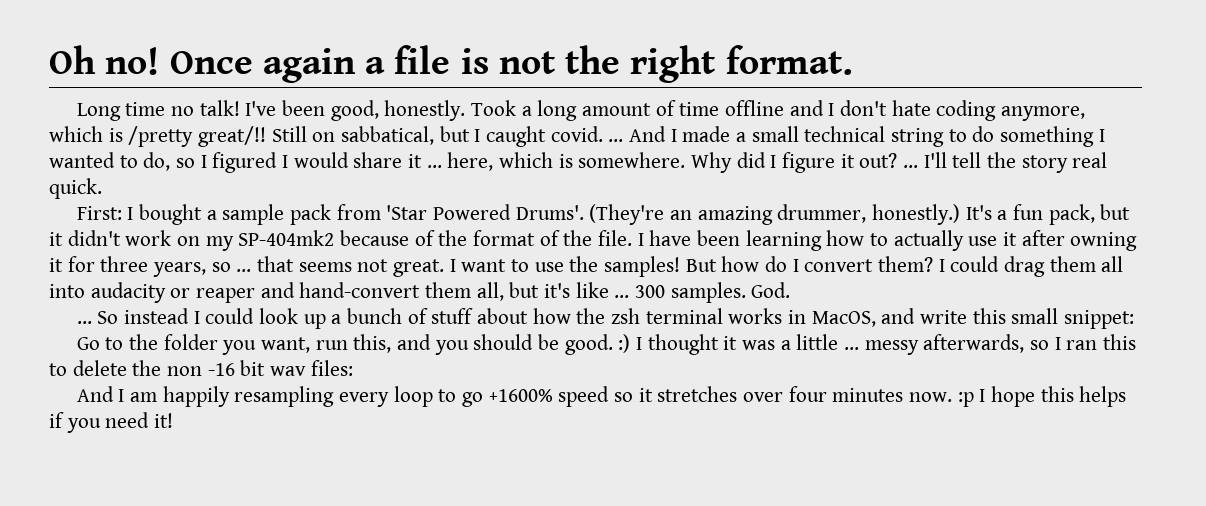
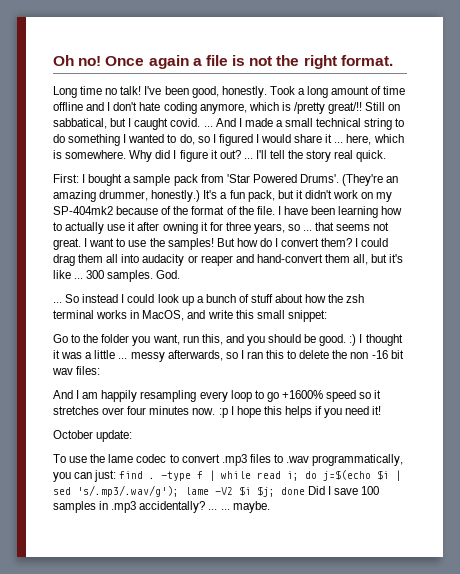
(174, 420) none -> [53,430,133,442] [53,454,404,466] [53,470,402,482] [53,485,380,497] [53,501,270,513] // October update: // To use the lame codec to convert .mp3 files to .wav programmatically, you can just: find . -type f | while read i; do j=$(echo $i | sed 's/.mp3/.wav/g'); lame -V2 $i $j; done Did I save 100 samples in .mp3 accidentally? ... ... maybe.

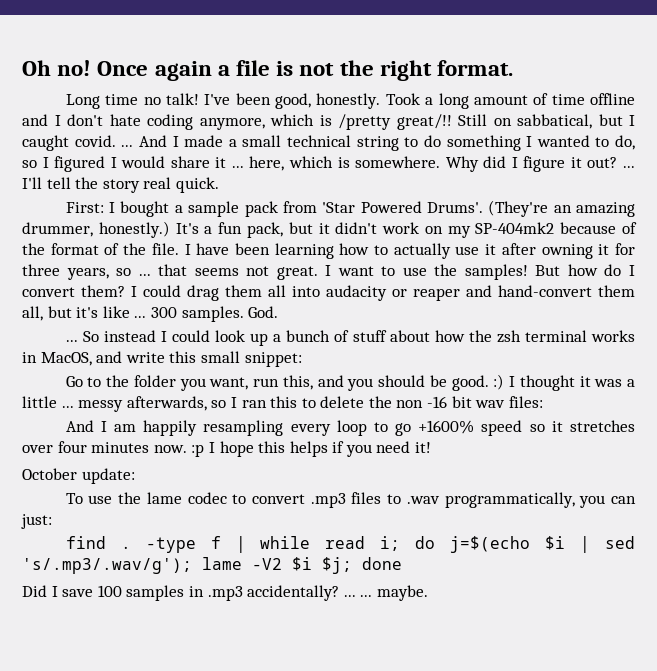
(117, 476) none -> (52, 521) //
(305, 491) none -> (402, 563) //

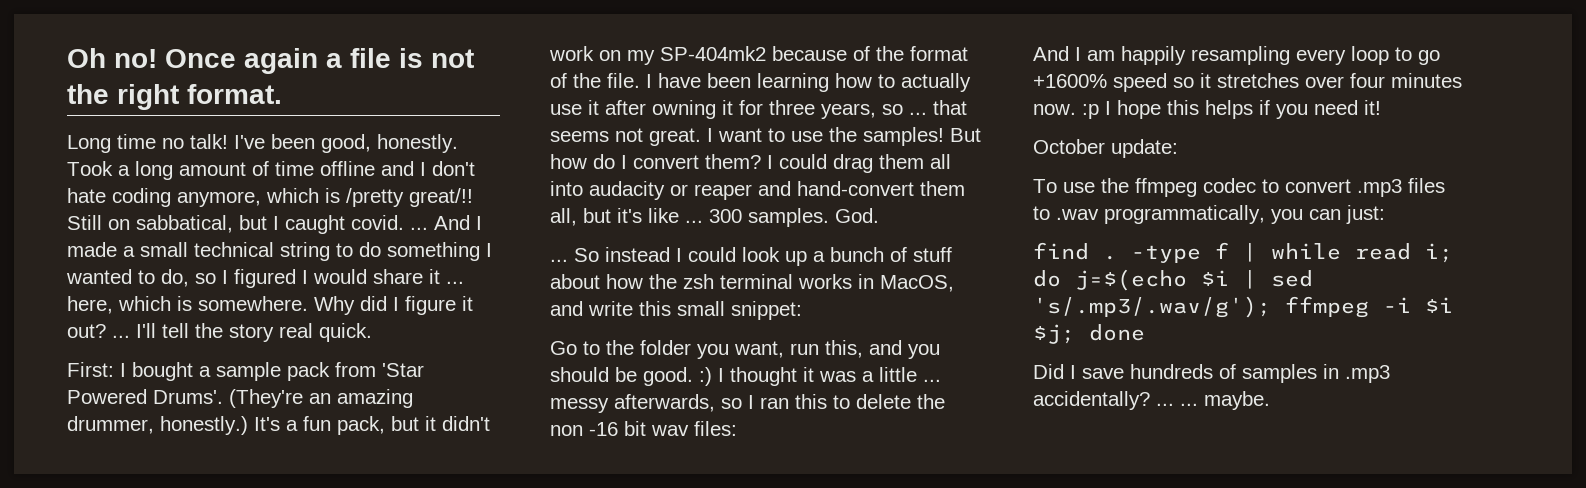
[146,492,182,504] lame -> [1135,178,1197,197] ffmpeg
[202,557,282,570] lame -V2 -> [1285,296,1411,318] ffmpeg -i
[97,585,122,597] 100 -> [1130,364,1236,379] hundreds of

